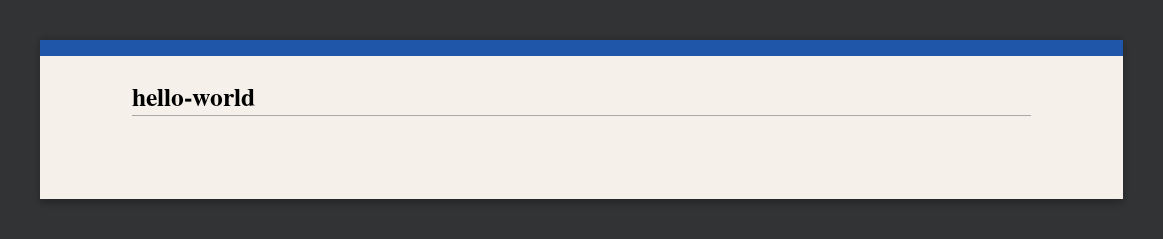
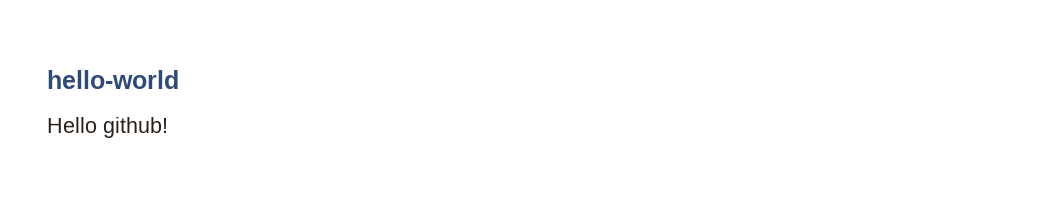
(255, 97) none -> [47,117,168,138] // Hello github!

